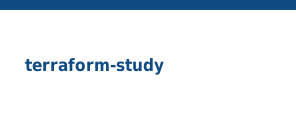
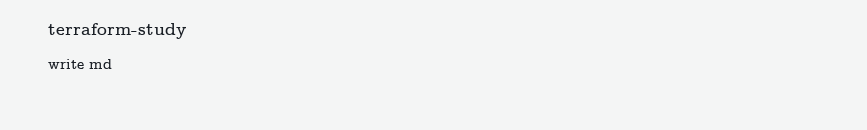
(164, 66) none -> [48,59,112,69] // write md

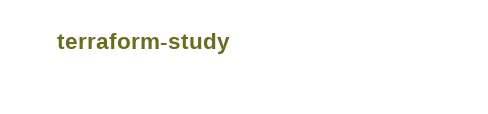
[48,59,112,69] // write md -> (230, 43) none

